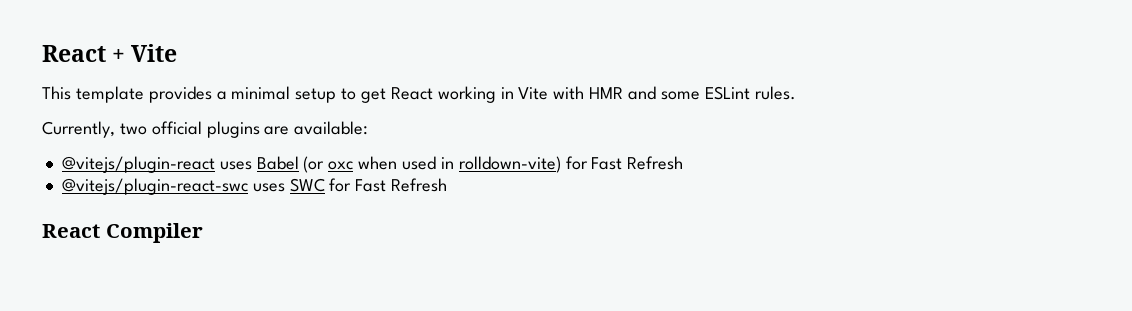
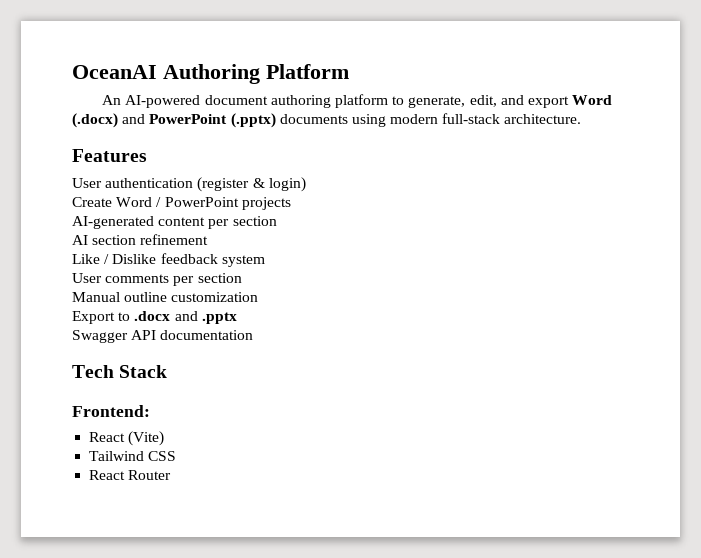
[42,44,178,62] [42,86,796,103] [42,121,369,138] [61,156,684,173] [61,178,448,195] [42,223,203,243] React + Vite // This template provides a minimal setup to get React working in Vite with HMR and some ESLint rules. // Currently, two official plugins are available: // @vitejs/plugin-react uses Babel (or oxc when used in rolldown-vite) for Fast Refresh // @vitejs/plugin-react-swc uses SWC for Fast Refresh // React Compiler -> [72,64,349,84] [102,94,613,108] [72,113,582,128] [72,149,147,162] [72,177,306,192] [72,197,291,210] [72,216,277,229] [72,234,209,245] [72,253,265,267] [72,273,242,286] [72,292,259,302] [72,311,237,324] [72,330,254,343] [72,365,168,378] [72,405,150,417] [89,431,165,446] [89,451,177,461] [89,470,172,480] OceanAI Authoring Platform // An AI-powered document authoring platform to generate, edit, and export Word (.docx) and PowerPoint (.pptx) documents using modern full-stack architecture. // Features // User authentication (register & login) // Create Word / PowerPoint projects // AI-generated content per section // AI section refinement // Like / Dislike feedback system // User comments per section // Manual outline customization // Export to .docx and .pptx // Swagger API documentation // Tech Stack // Frontend: // React (Vite) // Tailwind CSS // React Router

